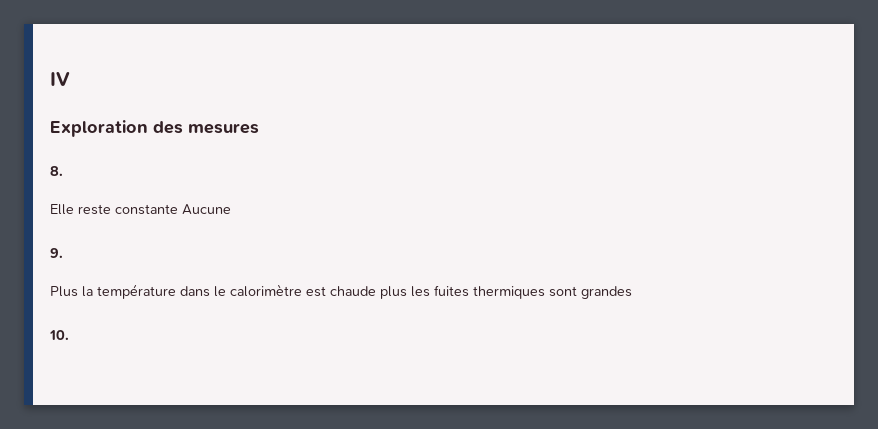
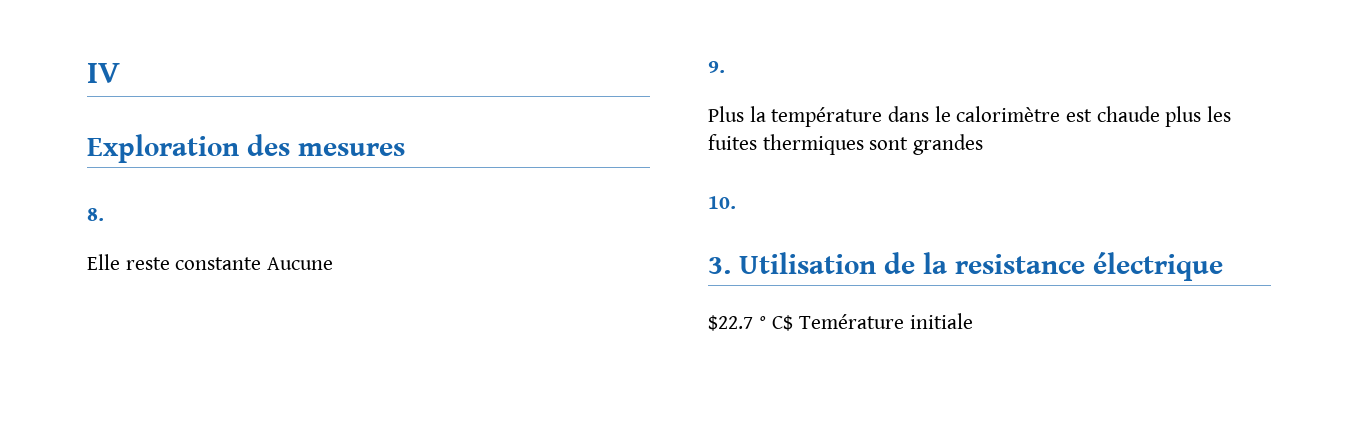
(69, 335) none -> [708,252,1223,281] [708,313,973,331] // 3. Utilisation de la resistance électrique // $22.7 ° C$ Temérature initiale

